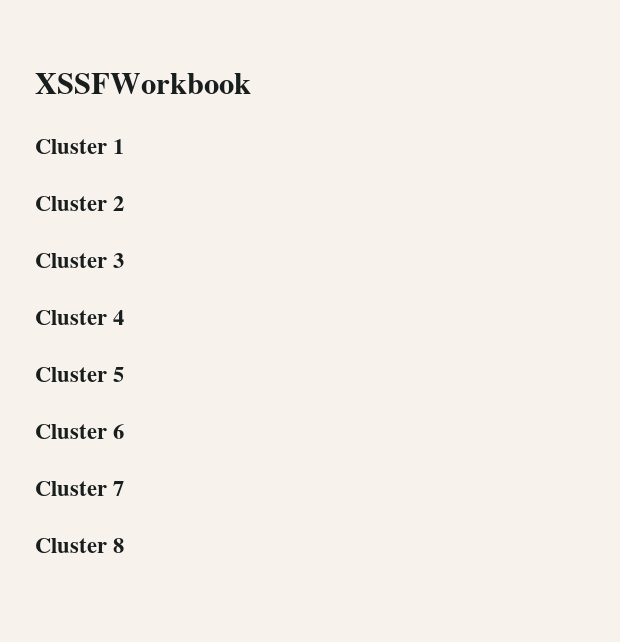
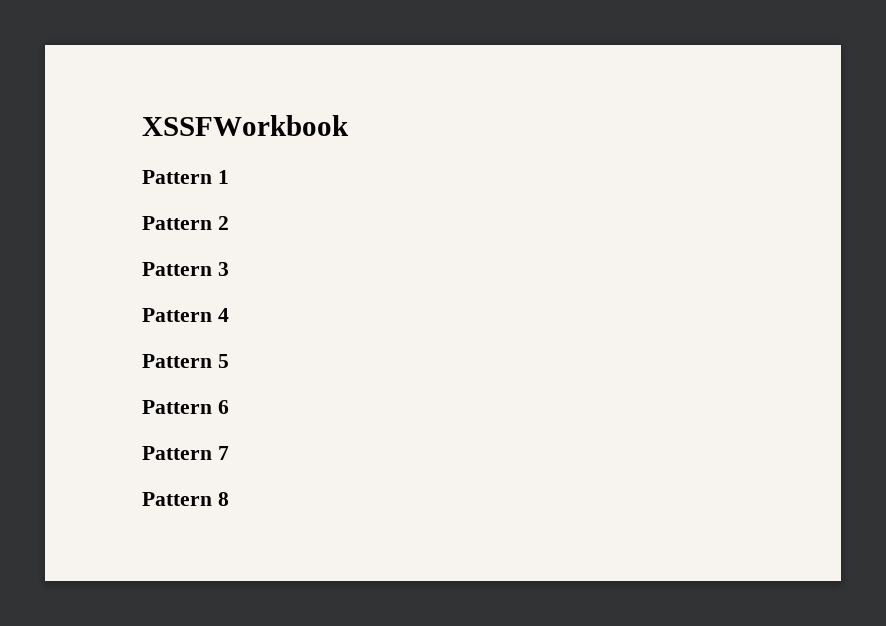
[35,139,107,154] Cluster -> [142,170,212,184] Pattern
[35,196,107,211] Cluster -> [142,216,212,230] Pattern
[35,253,107,268] Cluster -> [142,262,212,276] Pattern
[35,310,107,325] Cluster -> [142,308,212,322] Pattern
[35,367,107,382] Cluster -> [142,354,212,368] Pattern
[35,424,107,439] Cluster -> [142,400,212,414] Pattern
[35,481,107,496] Cluster -> [142,446,212,460] Pattern
[35,538,107,553] Cluster -> [142,492,212,506] Pattern

